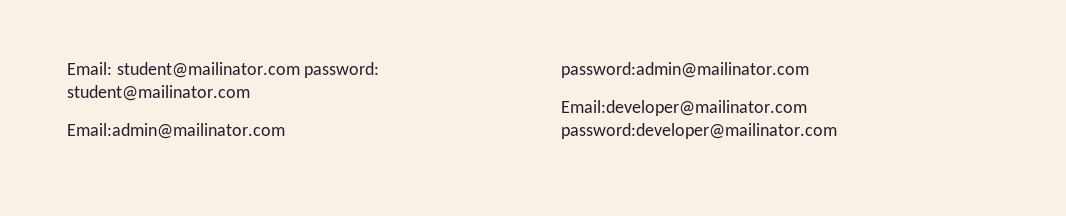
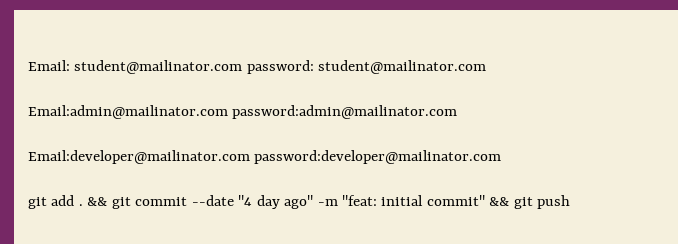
(837, 131) none -> [28,195,571,209] // git add . && git commit --date "4 day ago" -m "feat: initial commit" && git push

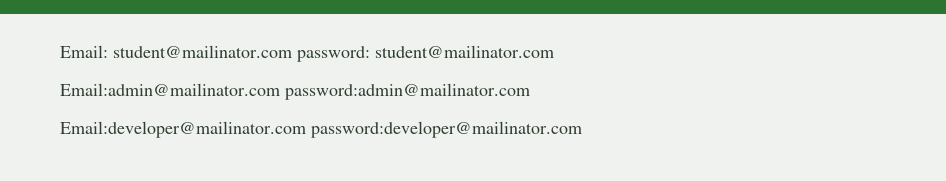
[28,195,571,209] // git add . && git commit --date "4 day ago" -m "feat: initial commit" && git push -> (582, 129) none

